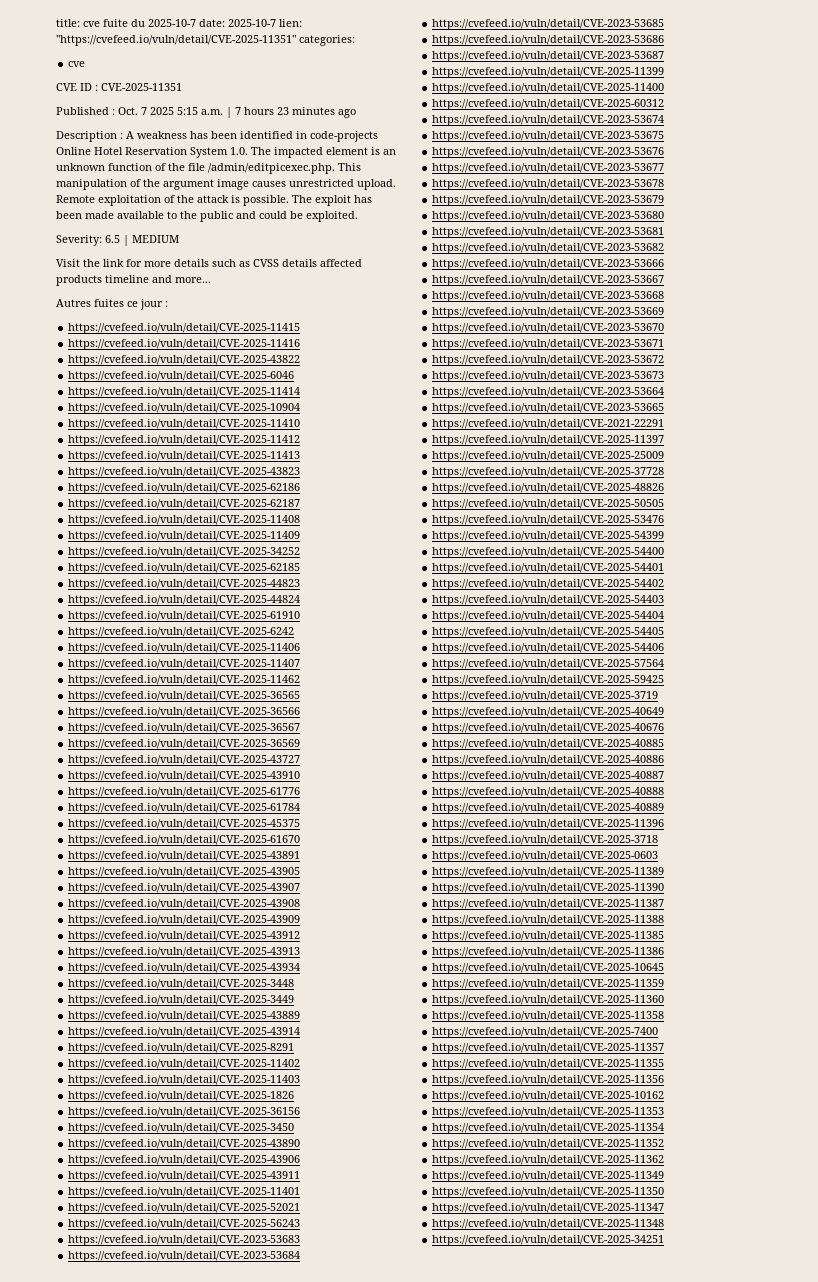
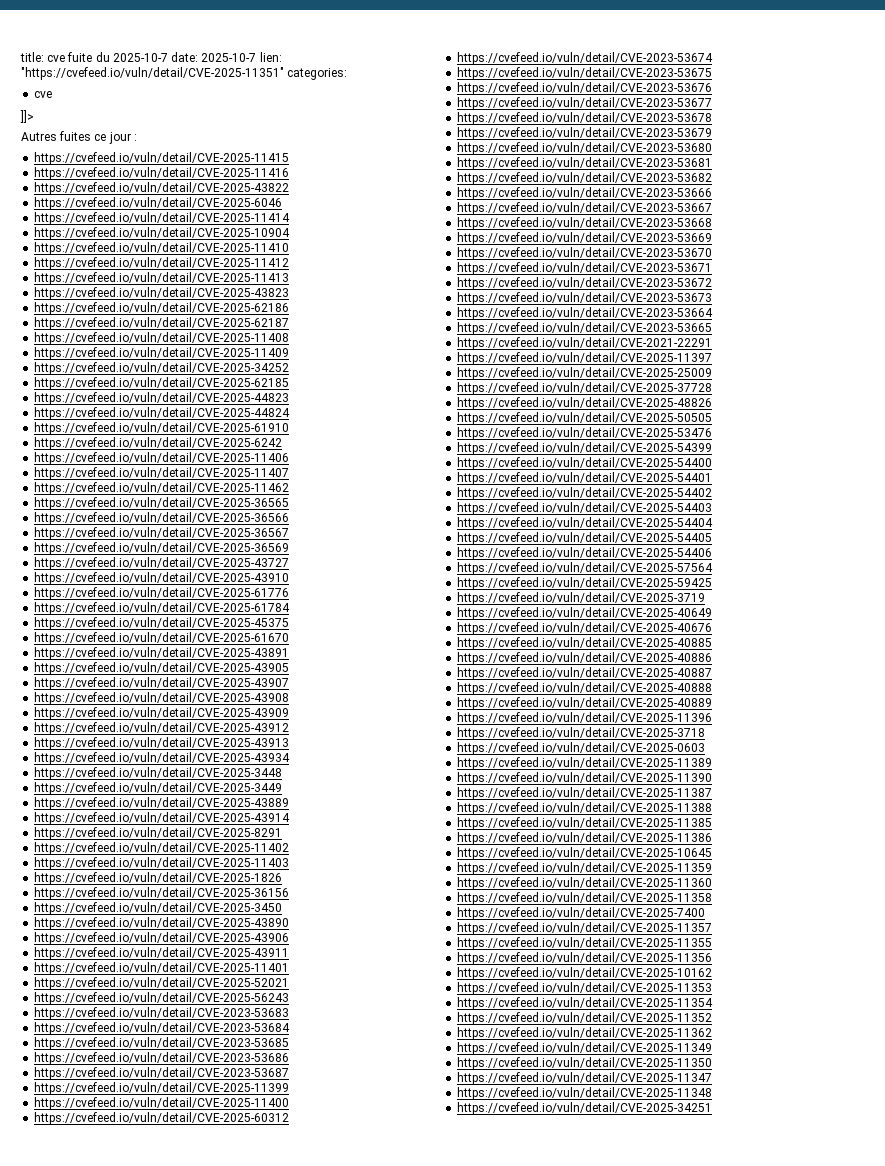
[56,83,182,91] [56,107,356,118] [56,131,378,142] [56,147,396,158] [56,163,361,174] [56,179,396,190] [56,195,372,206] [56,211,358,222] [56,235,179,246] [56,259,362,267] [56,275,211,286] CVE ID : CVE-2025-11351 // Published : Oct. 7 2025 5:15 a.m. | 7 hours 23 minutes ago // Description : A weakness has been identified in code-projects Online Hotel Reservation System 1.0. The impacted element is an unknown function of the file /admin/editpicexec.php. This manipulation of the argument image causes unrestricted upload. Remote exploitation of the attack is possible. The exploit has been made available to the public and could be exploited. // Severity: 6.5 | MEDIUM // Visit the link for more details such as CVSS details affected products timeline and more... -> [20,110,34,123] ]]>

